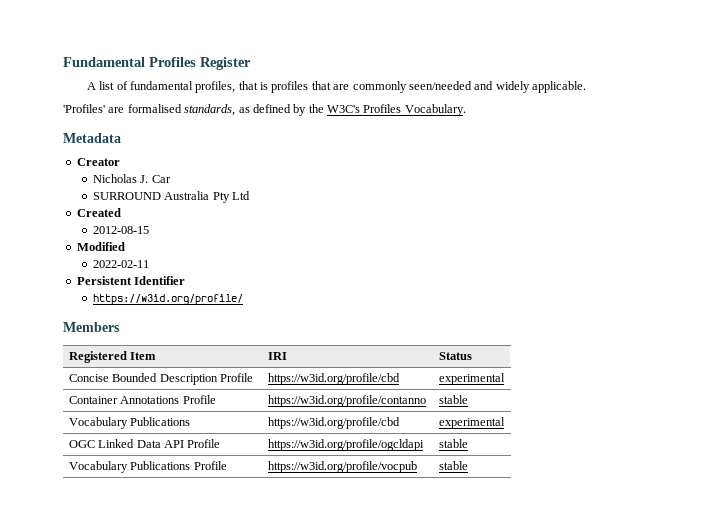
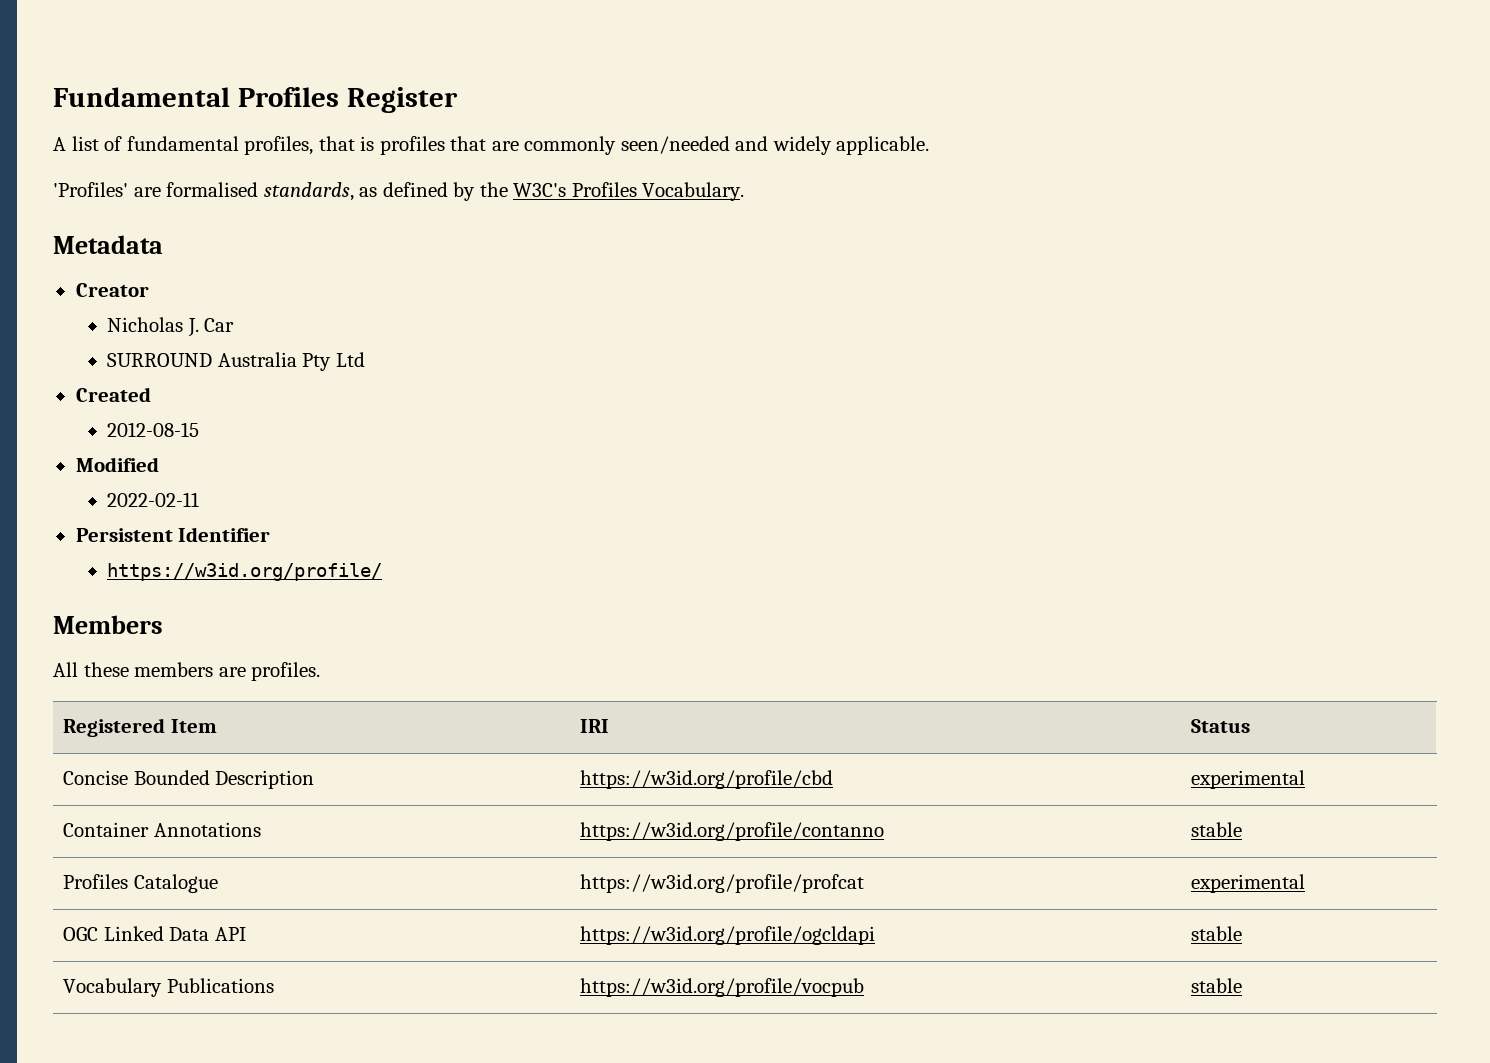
(120, 327) none -> [53,662,321,681] // All these members are profiles.
[219,373,253,382] Profile -> (315, 779) none
[182,395,216,404] Profile -> (261, 829) none
[68,417,191,429] [267,417,400,429] Vocabulary Publications | https://w3id.org/profile/cbd -> [63,874,218,893] [580,874,865,893] Profiles Catalogue | https://w3id.org/profile/profcat
[187,439,221,448] Profile -> (246, 934) none
[193,461,227,470] Profile -> (274, 985) none

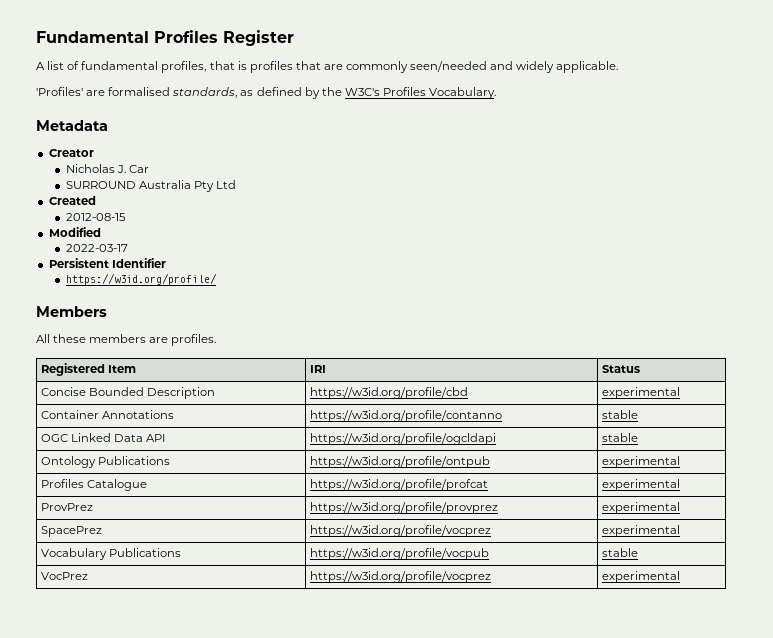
[107,492,200,507] 2022-02-11 -> [65,244,128,252] 2022-03-17
[63,874,218,893] [580,874,865,893] [1191,874,1306,893] // Profiles Catalogue | https://w3id.org/profile/profcat | experimental -> (638, 414) none
(1243, 933) none -> [40,456,170,468] [309,456,490,468] [601,456,680,468] [40,479,147,491] [309,479,488,491] [601,479,680,491] [40,503,93,511] [309,502,498,514] [601,502,680,514] [40,526,102,537] [309,525,491,537] [601,525,680,537] // Ontology Publications | https://w3id.org/profile/ontpub | experimental // Profiles Catalogue | https://w3id.org/profile/profcat | experimental // ProvPrez | https://w3id.org/profile/provprez | experimental // SpacePrez | https://w3id.org/profile/vocprez | experimental
(1243, 985) none -> [40,572,88,580] [309,571,491,583] [601,571,680,583] // VocPrez | https://w3id.org/profile/vocprez | experimental

